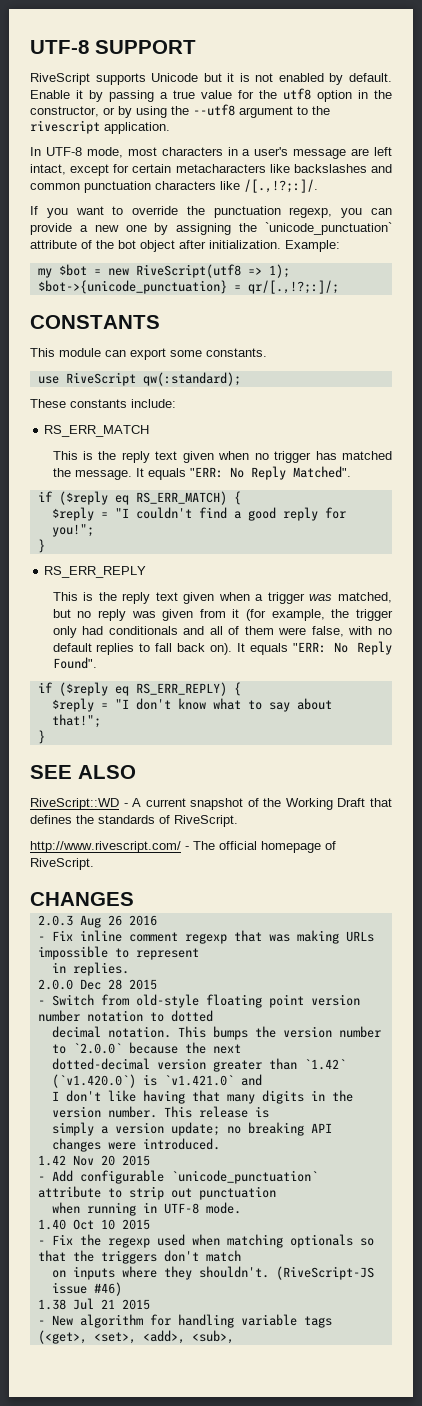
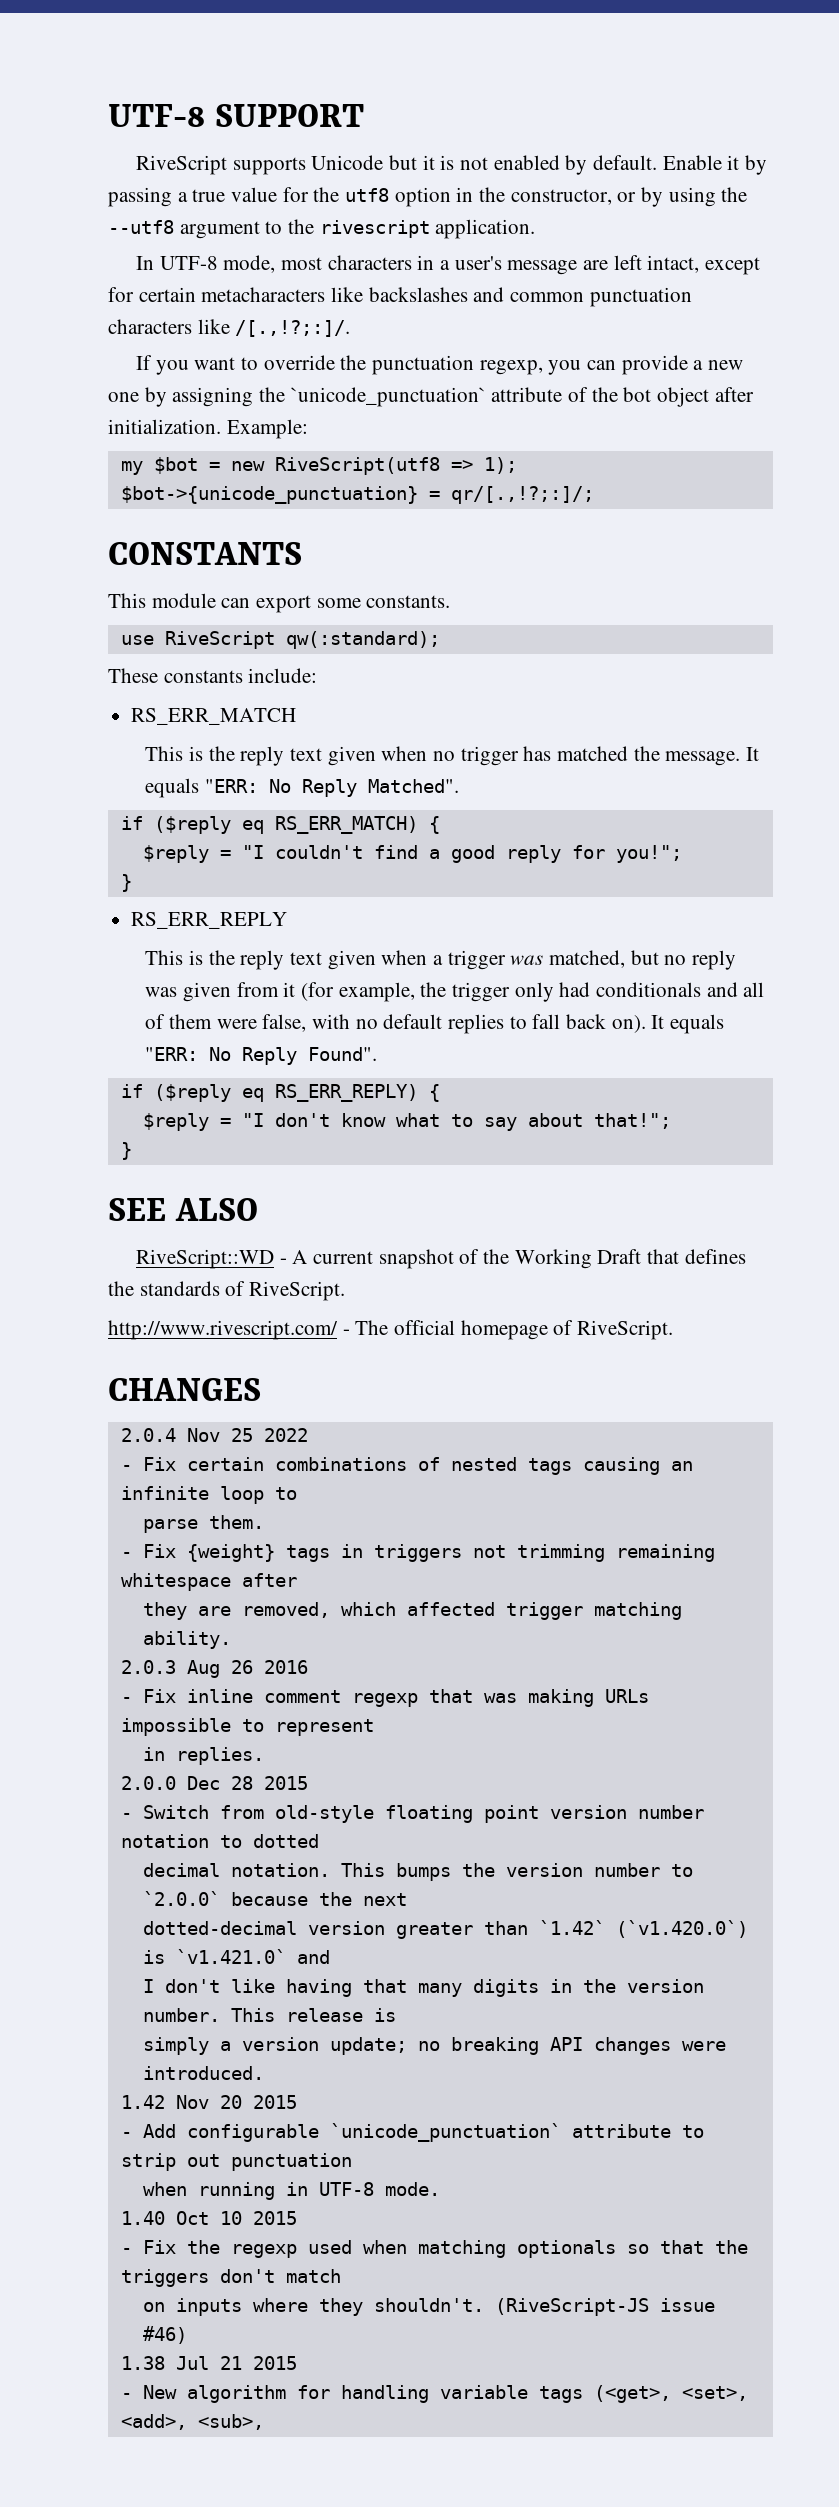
(134, 899) none -> [120,1428,308,1442] [120,1457,693,1475] [120,1486,297,1504] [142,1515,264,1533] [120,1544,715,1562] [120,1573,297,1591] [142,1602,682,1620] [142,1631,231,1649] // 2.0.4 Nov 25 2022 // - Fix certain combinations of nested tags causing an infinite loop to // parse them. // - Fix {weight} tags in triggers not trimming remaining whitespace after // they are removed, which affected trigger matching ability.

